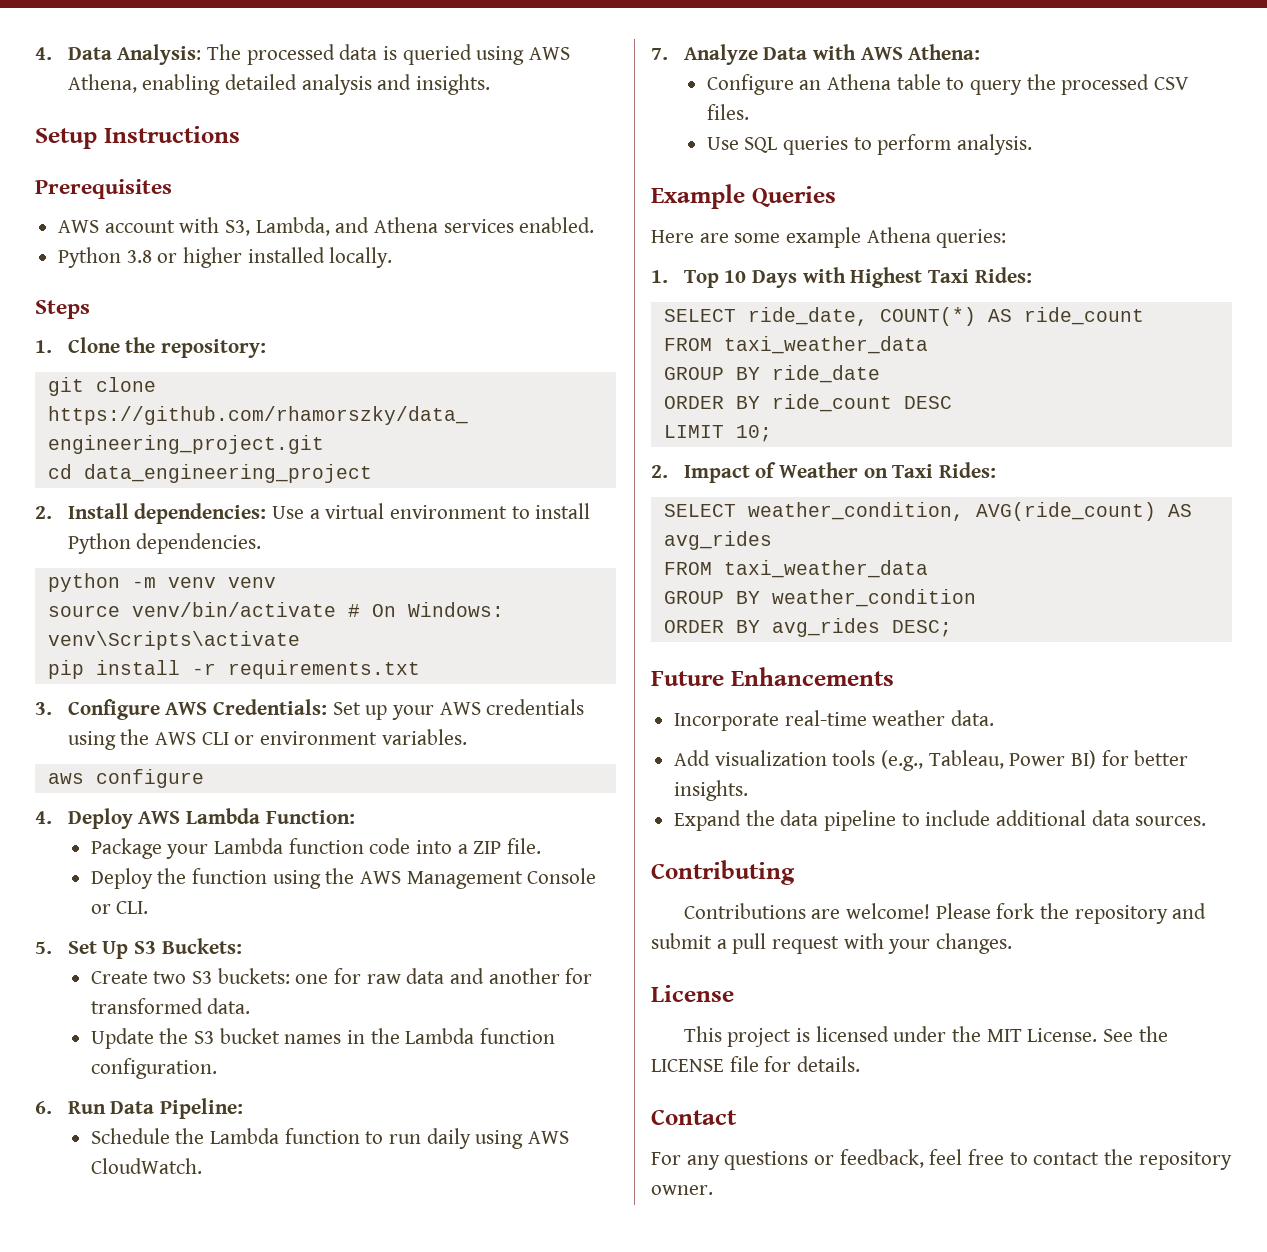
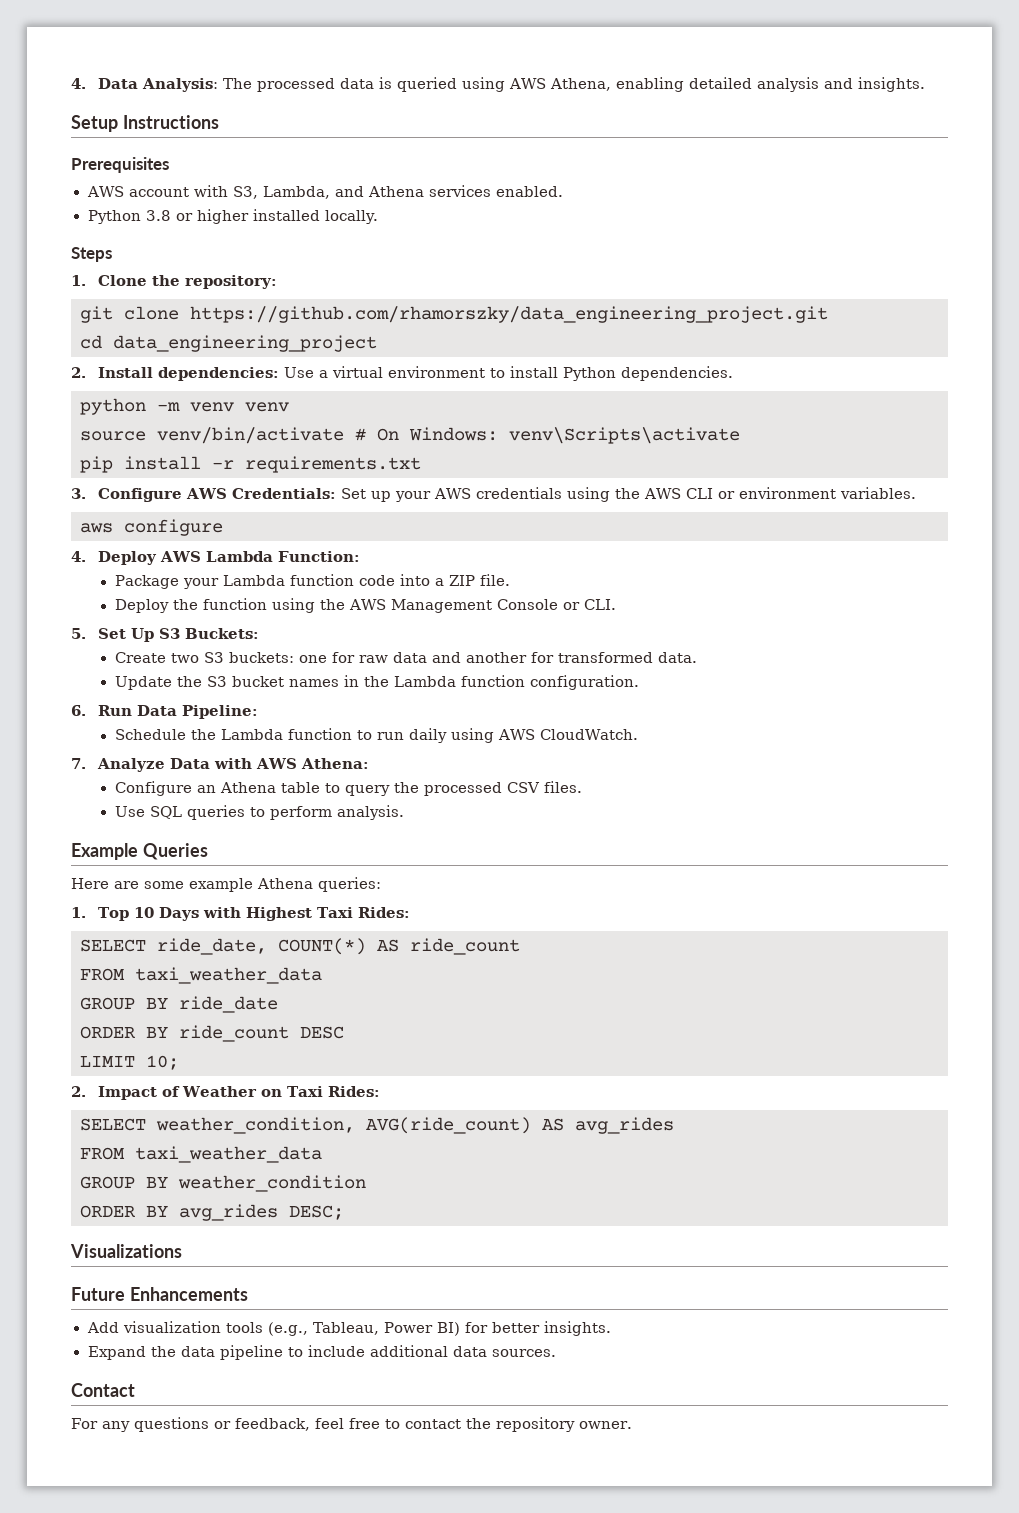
(952, 628) none -> [70,1244,182,1258] // Visualizations
[674,710,995,731] // Incorporate real-time weather data. -> (248, 1294) none
[651,860,795,885] [683,903,1207,924] [651,933,1013,954] [651,985,734,1002] [683,1026,1168,1047] [651,1056,861,1072] // Contributing // Contributions are welcome! Please fork the repository and submit a pull request with your changes. // License // This project is licensed under the MIT License. See the LICENSE file for details. -> (556, 1353) none

